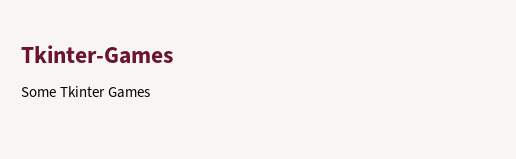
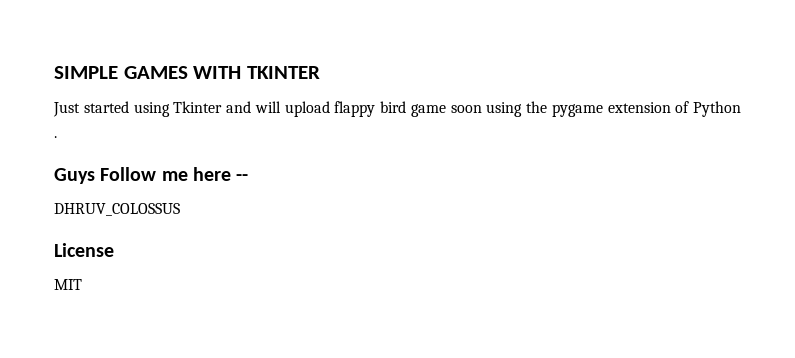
[21,45,173,64] [21,86,151,98] Tkinter-Games // Some Tkinter Games -> [54,66,321,79] [53,101,741,117] [54,136,57,138] [54,167,249,184] [54,203,180,216] [54,243,114,257] [54,279,82,290] SIMPLE GAMES WITH TKINTER // Just started using Tkinter and will upload flappy bird game soon using the pygame extension of Python . // Guys Follow me here -- // DHRUV_COLOSSUS // License // MIT

